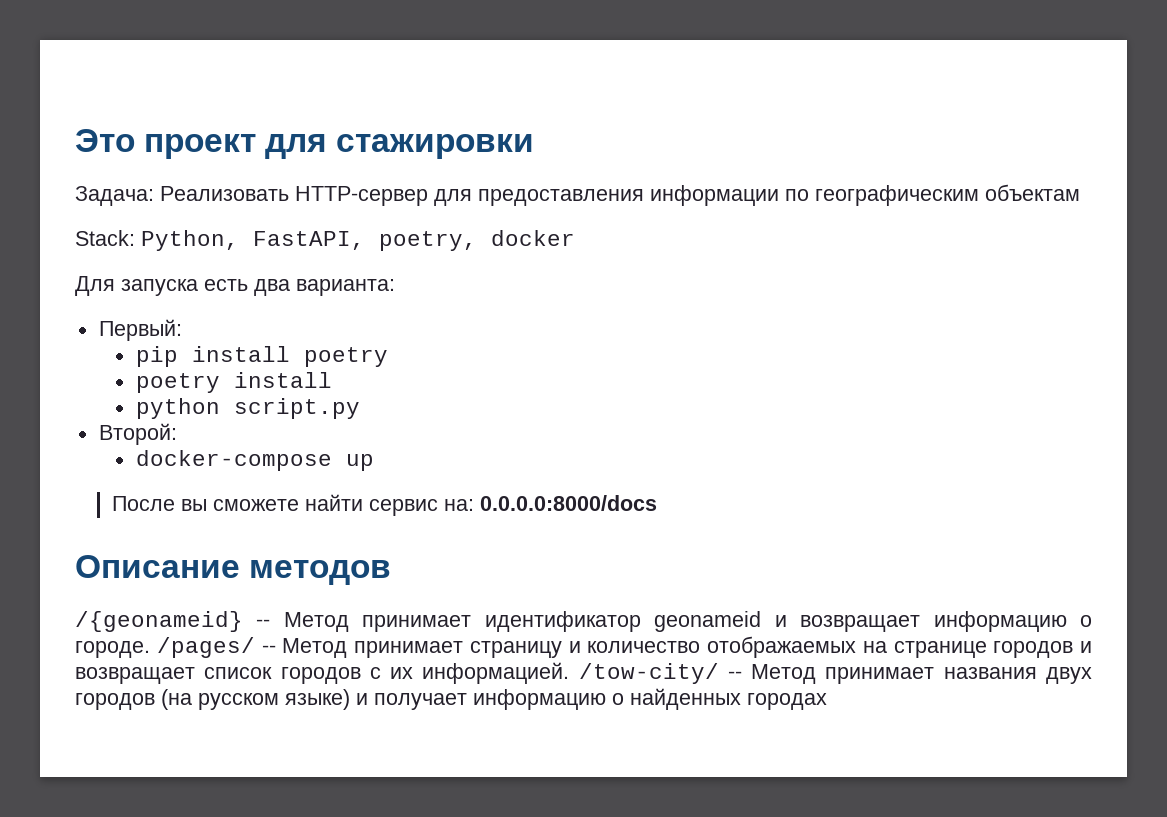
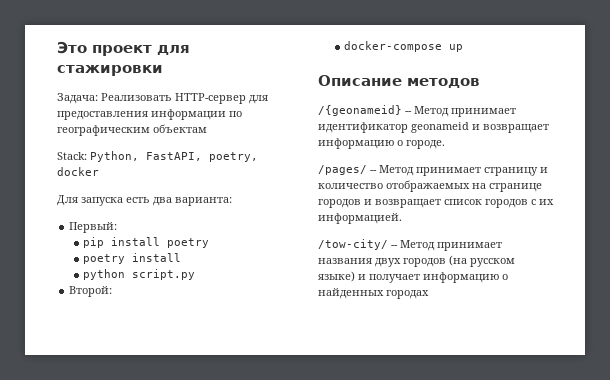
[112,494,658,516] // После вы сможете найти сервис на: 0.0.0.0:8000/docs -> (464, 48) none
(150, 649) none -> (445, 144) //
(570, 673) none -> (402, 218) //

